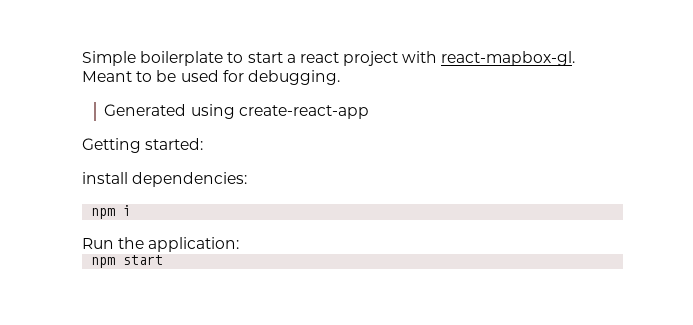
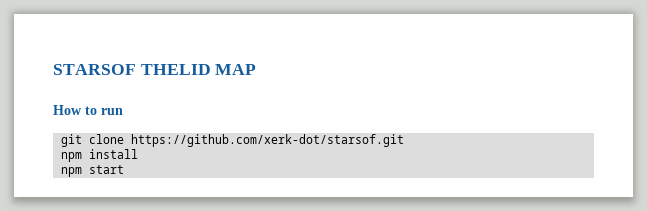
[82,51,576,66] [82,70,340,85] [104,104,369,119] [82,138,204,153] [82,172,248,187] [91,205,132,219] [82,237,240,252] Simple boilerplate to start a react project with react-mapbox-gl. Meant to be used for debugging. // Generated using create-react-app // Getting started: // install dependencies: // npm i // Run the application: -> [53,64,257,75] [53,105,123,115] [60,134,404,147] [60,149,138,162] STARSOF THELID MAP // How to run // git clone https://github.com/xerk-dot/starsof.git // npm install

